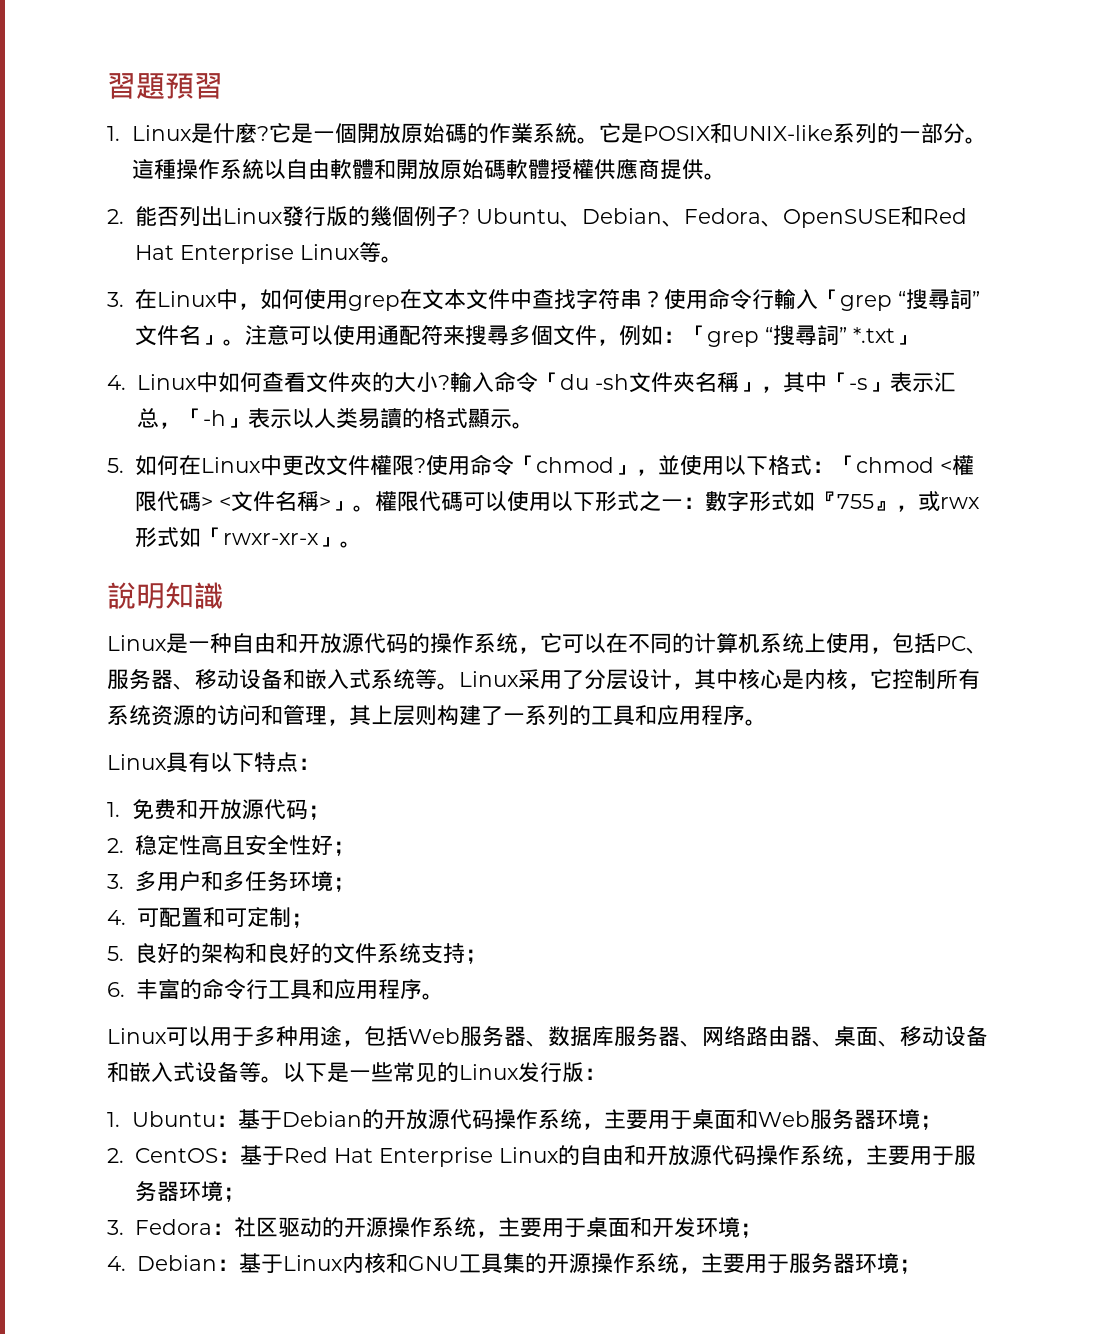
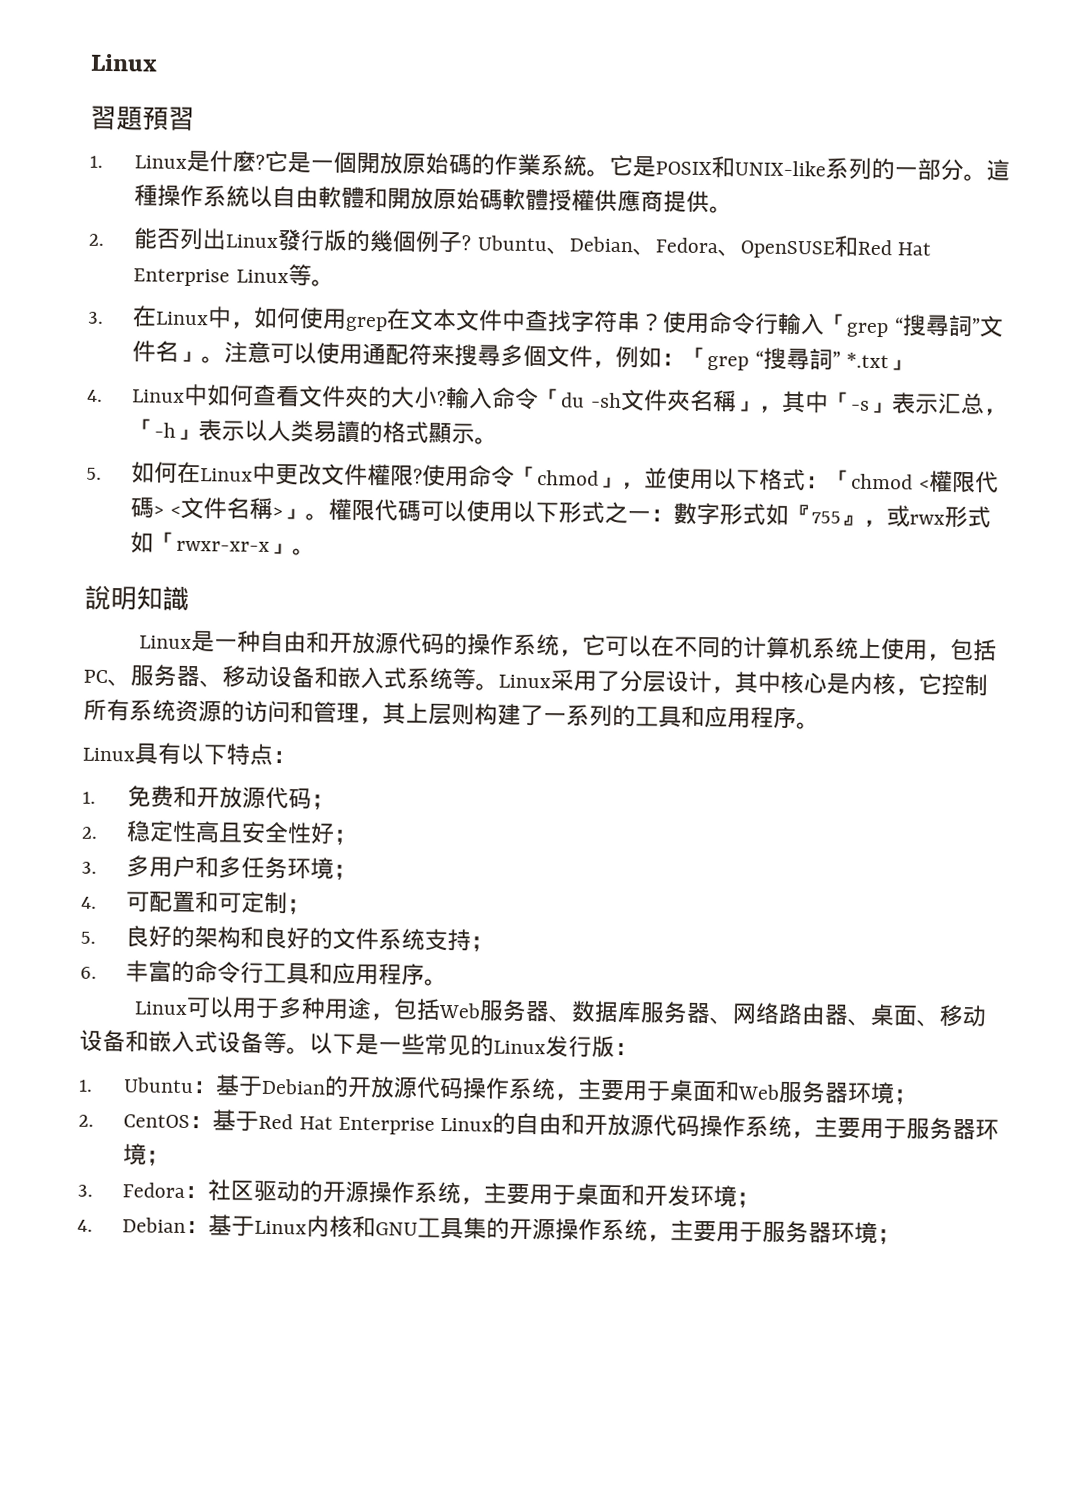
(107, 86) none -> [90,53,158,72] Linux //

